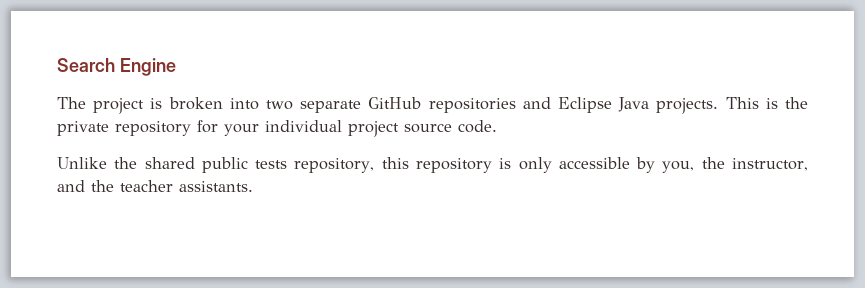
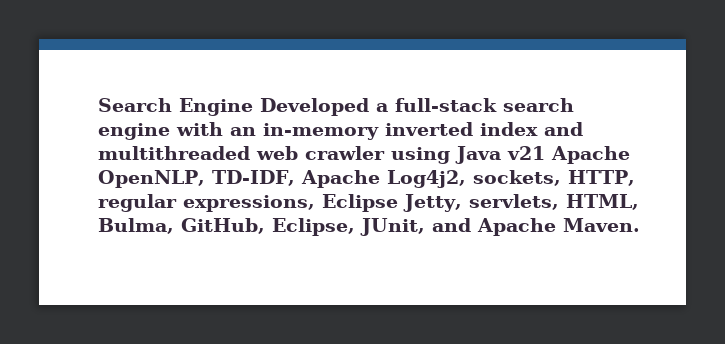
[57,97,809,114] [57,120,497,137] [57,157,808,173] [57,180,253,192] // The project is broken into two separate GitHub repositories and Eclipse Java projects. This is the private repository for your individual project source code. // Unlike the shared public tests repository, this repository is only accessible by you, the instructor, and the teacher assistants. -> [260,98,574,116] [98,122,583,140] [98,146,630,164] [98,170,635,188] [98,194,639,212] [98,218,640,236] Developed a full-stack search engine with an in-memory inverted index and multithreaded web crawler using Java v21 Apache OpenNLP, TD-IDF, Apache Log4j2, sockets, HTTP, regular expressions, Eclipse Jetty, servlets, HTML, Bulma, GitHub, Eclipse, JUnit, and Apache Maven.

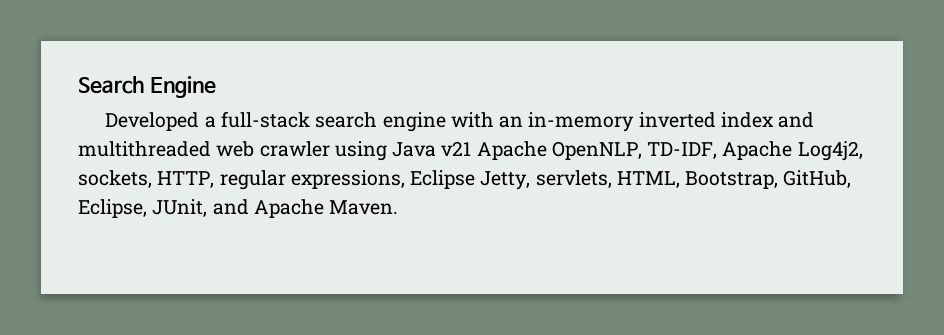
(253, 107) none -> (216, 87) //
[98,218,174,234] Bulma, -> [685,171,779,189] Bootstrap,

